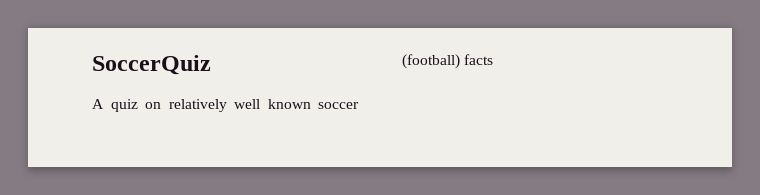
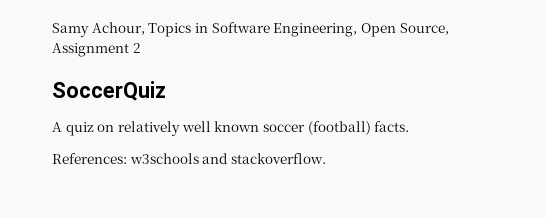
(92, 65) none -> [52,22,449,37] [52,43,141,57] Samy Achour, Topics in Software Engineering, Open Source, Assignment 2 //
[464,54,494,65] facts -> [374,121,410,132] [52,153,326,164] facts. // References: w3schools and stackoverflow.

